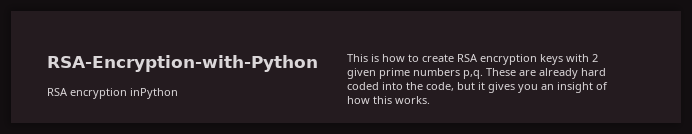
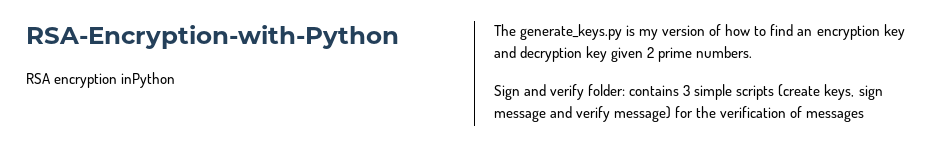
[347,54,598,65] [347,68,606,79] [347,82,608,93] [347,96,430,104] This is how to create RSA encryption keys with 2 given prime numbers p,q. These are already hard coded into the code, but it gives you an insight of how this works. -> [494,24,905,40] [494,46,753,62] [494,84,883,100] [494,106,865,122] The generate_keys.py is my version of how to find an encryption key and decryption key given 2 prime numbers. // Sign and verify folder: contains 3 simple scripts (create keys, sign message and verify message) for the verification of messages

